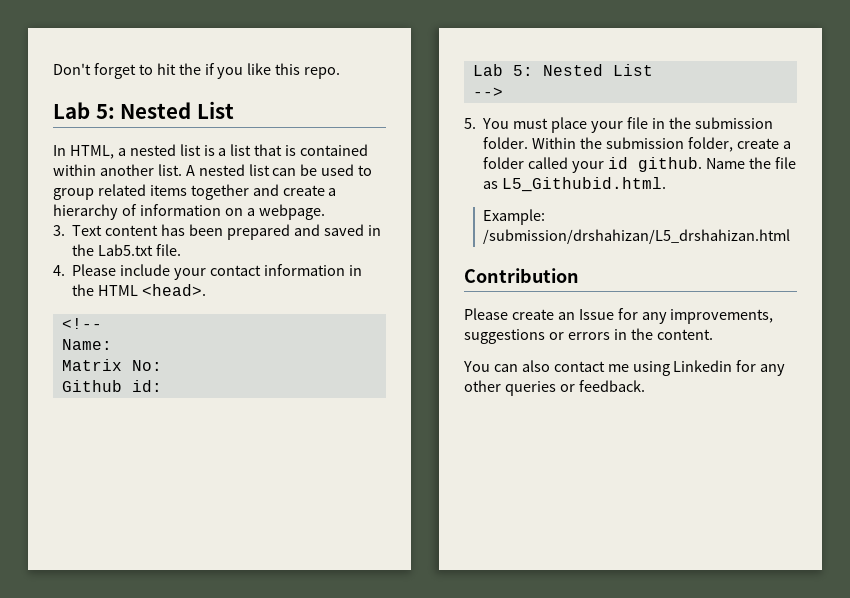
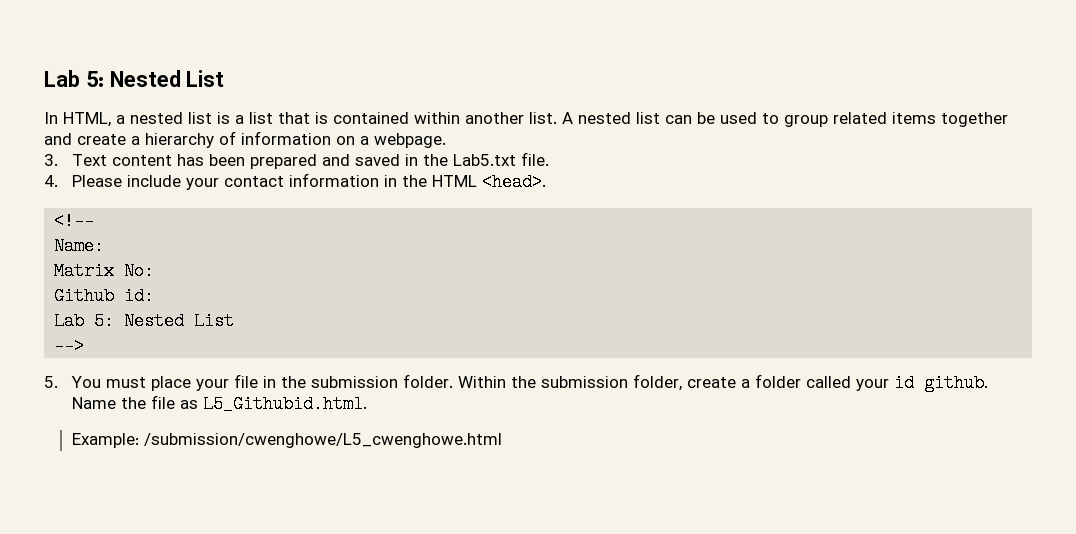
[53,63,341,79] Don't forget to hit the if you like this repo. // -> (44, 78) none
[483,229,791,244] [464,268,579,283] [464,308,774,324] [464,328,713,344] [463,360,786,376] [464,380,645,396] /submission/drshahizan/L5_drshahizan.html // Contribution // Please create an Issue for any improvements, suggestions or errors in the content. // You can also contact me using Linkedin for any other queries or feedback. -> [143,433,502,448] /submission/cwenghowe/L5_cwenghowe.html

